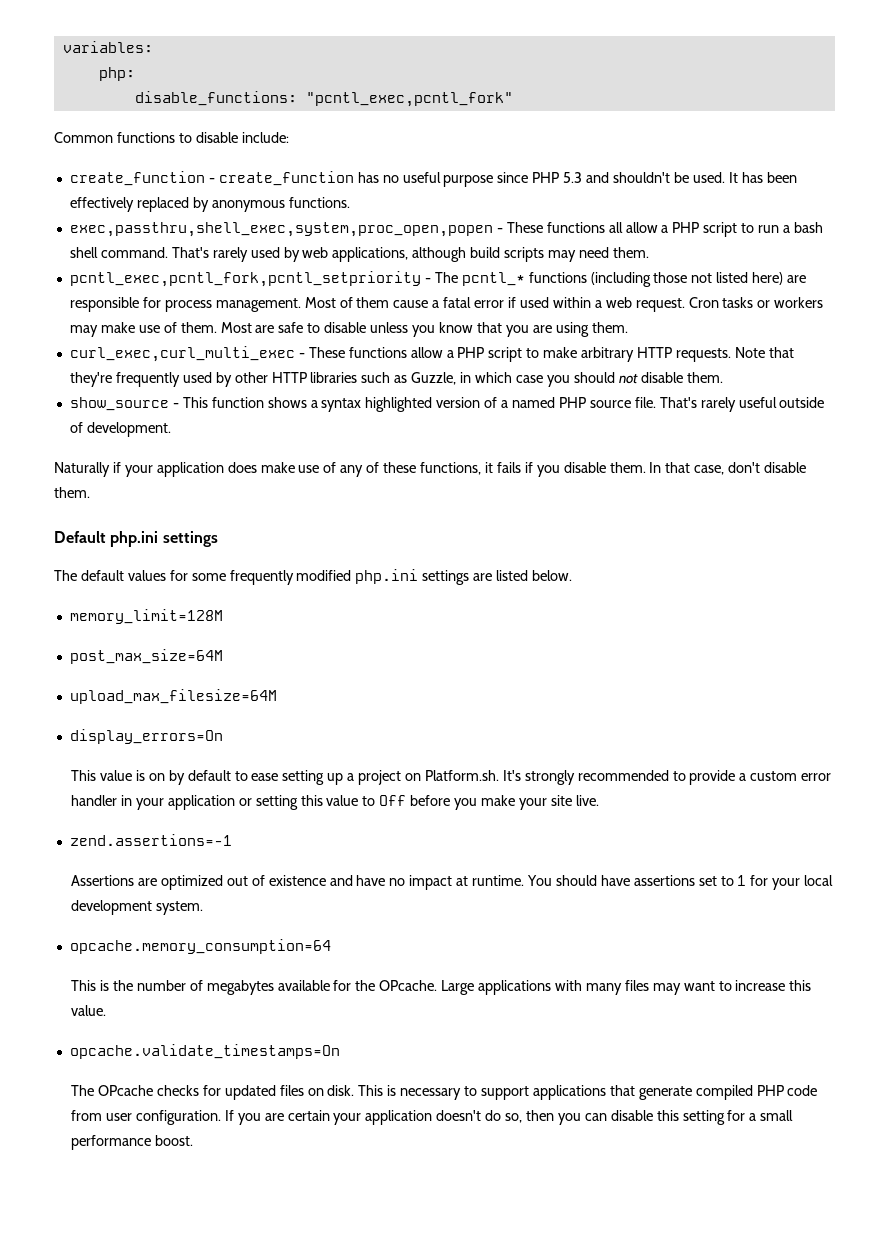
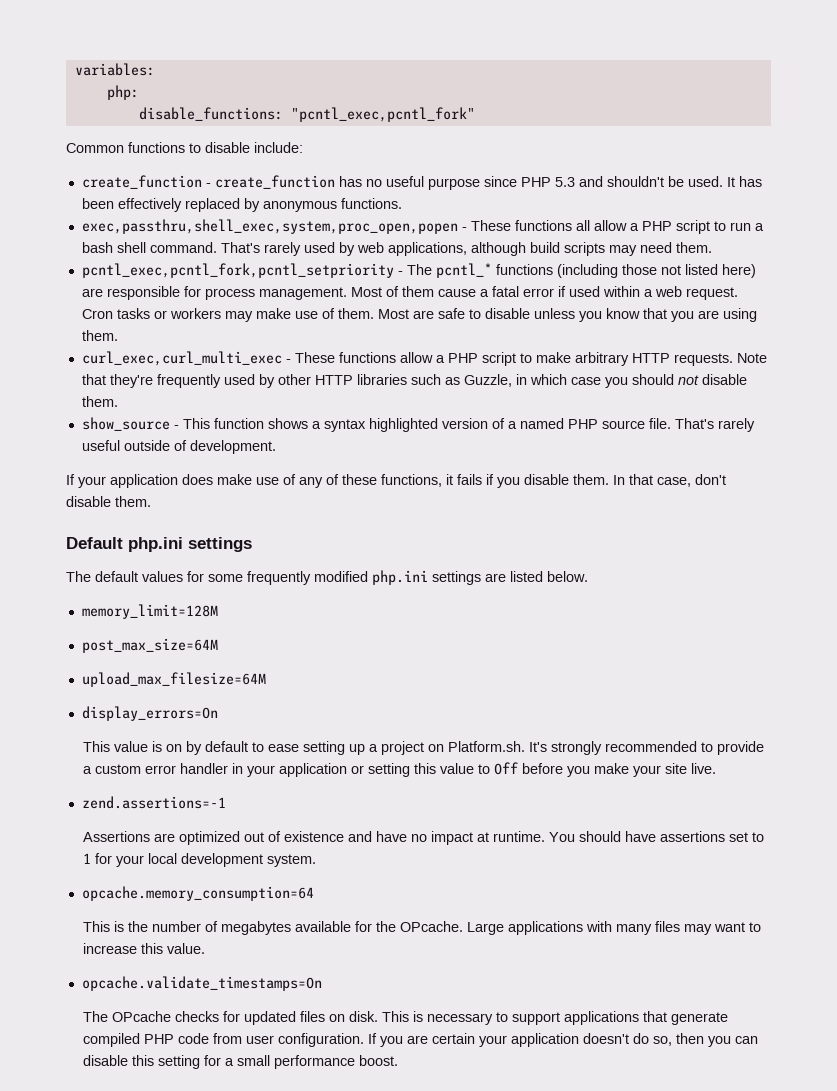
[54,462,121,477] Naturally if -> [66,474,75,485] If

